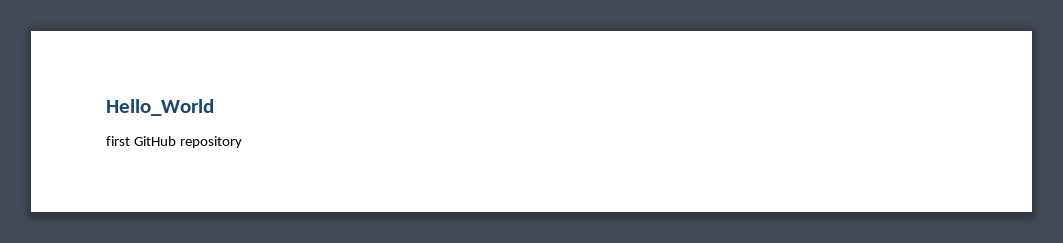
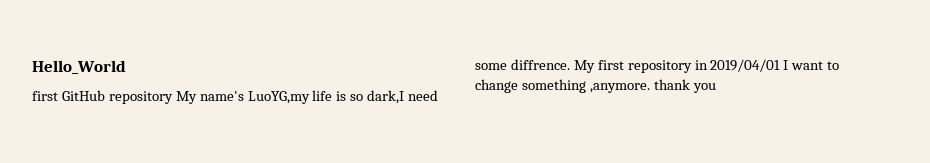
(242, 142) none -> [175,90,439,104] [475,59,840,73] [475,79,716,93] My name's LuoYG,my life is so dark,I need some diffrence. My first repository in 2019/04/01 I want to change something ,anymore. thank you

